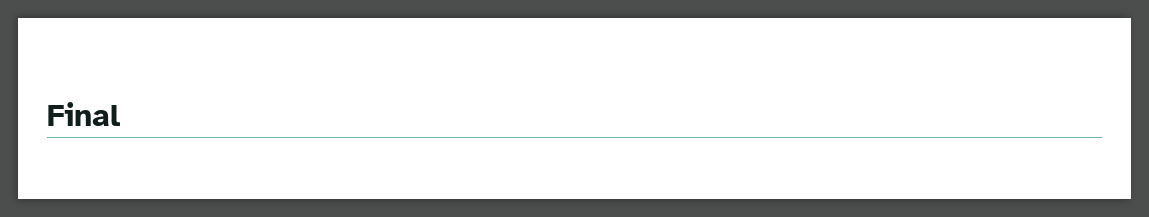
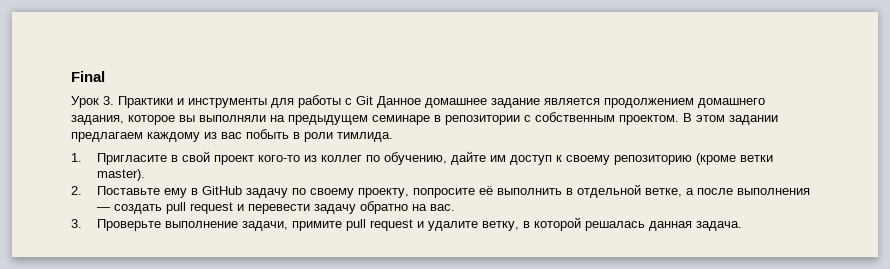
(120, 114) none -> [71,95,765,108] [71,112,778,125] [71,129,393,142] [71,151,773,165] [96,169,145,181] [71,184,810,198] [96,201,455,214] [71,217,742,231] // Урок 3. Практики и инструменты для работы с Git Данное домашнее задание является продолжением домашнего задания, которое вы выполняли на предыдущем семинаре в репозитории с собственным проектом. В этом задании предлагаем каждому из вас побыть в роли тимлида. // 1. Пригласите в свой проект кого-то из коллег по обучению, дайте им доступ к своему репозиторию (кроме ветки master). // 2. Поставьте ему в GitHub задачу по своему проекту, попросите её выполнить в отдельной ветке, а после выполнения — создать pull request и перевести задачу обратно на вас. // 3. Проверьте выполнение задачи, примите pull request и удалите ветку, в которой решалась данная задача.

